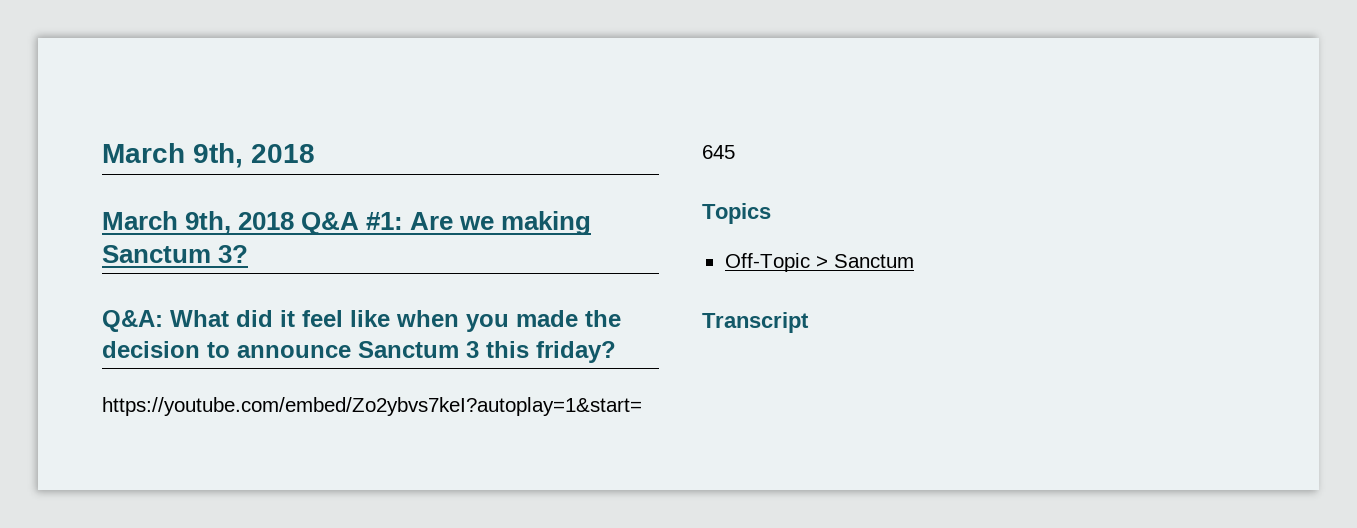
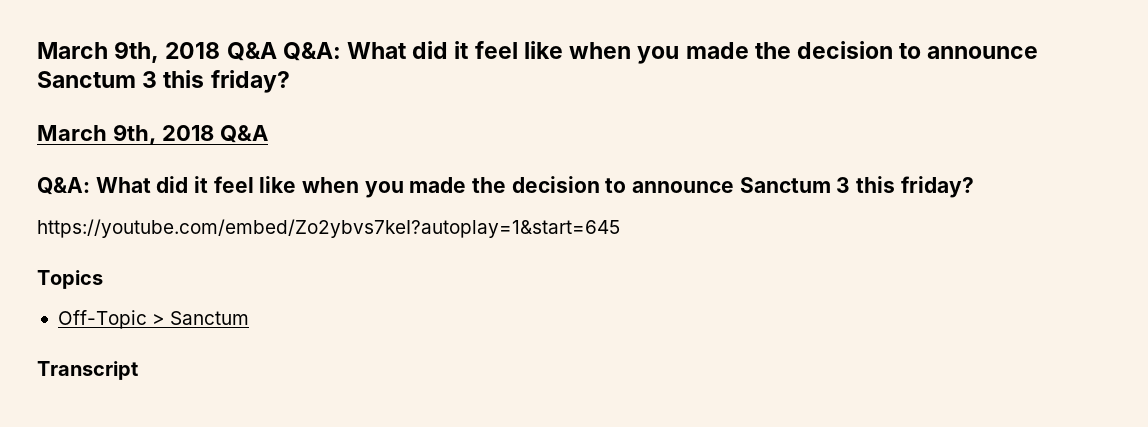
[102,143,315,168] [102,211,592,235] [102,245,249,263] March 9th, 2018 // March 9th, 2018 Q&A #1: Are we making Sanctum 3? -> [37,41,1039,64] [37,70,290,93] [37,124,268,145] March 9th, 2018 Q&A Q&A: What did it feel like when you made the decision to announce Sanctum 3 this friday? // March 9th, 2018 Q&A

